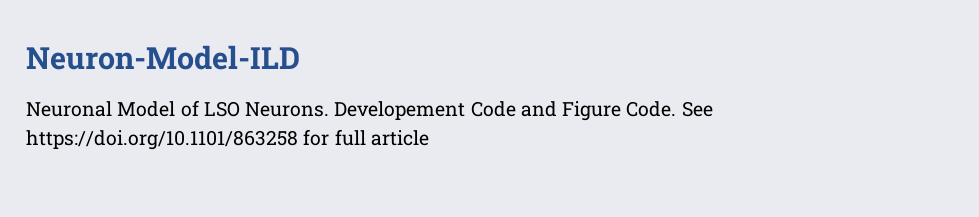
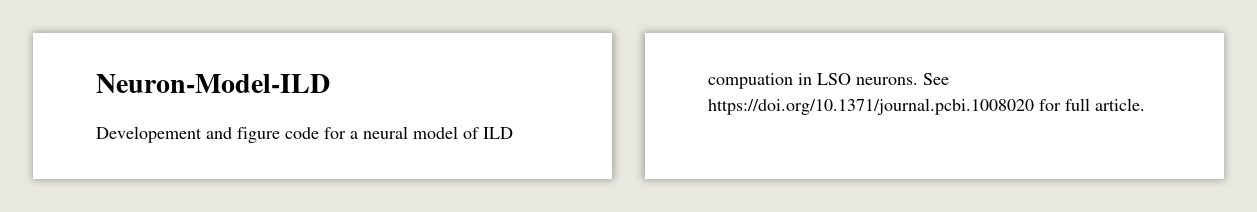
[26,100,713,121] [26,130,298,150] Neuronal Model of LSO Neurons. Developement Code and Figure Code. See https://doi.org/10.1101/863258 -> [96,126,513,143] [708,73,949,89] [708,98,1034,115] Developement and figure code for a neural model of ILD compuation in LSO neurons. See https://doi.org/10.1371/journal.pcbi.1008020
[370,130,429,146] article -> [1095,98,1145,111] article.

